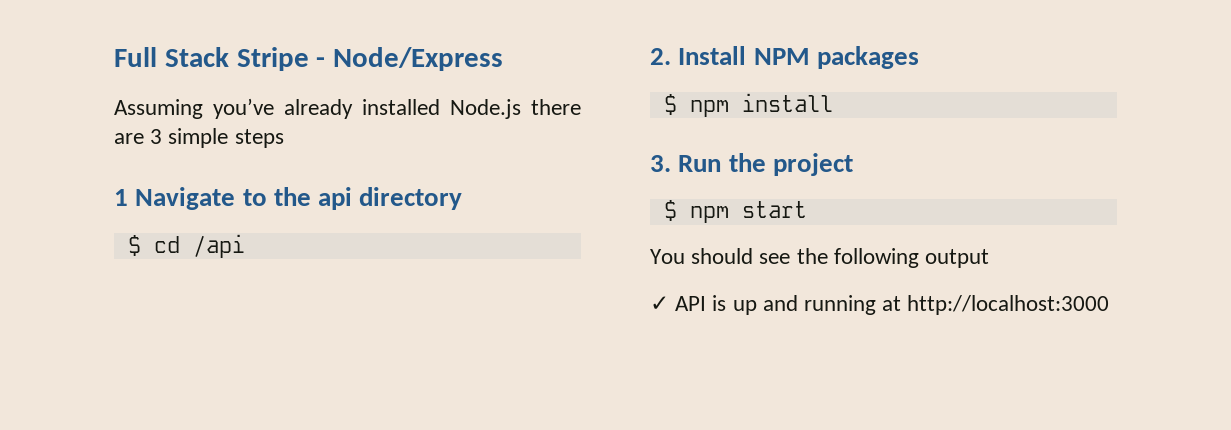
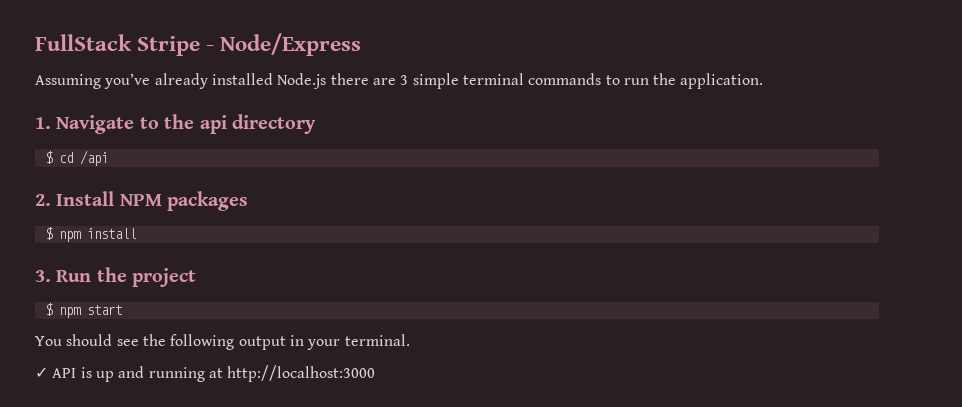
[114,47,229,67] Full Stack -> [35,34,132,51] FullStack
[234,129,284,148] [114,189,128,206] steps // 1 -> [462,73,764,89] [35,117,51,129] terminal commands to run the application. // 1.
(990, 258) none -> [289,334,410,350] in your terminal.

